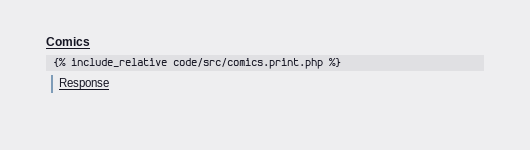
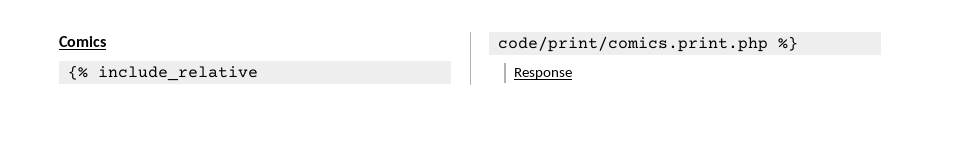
[172,58,323,69] code/src/comics.print.php -> [497,36,768,52] code/print/comics.print.php

